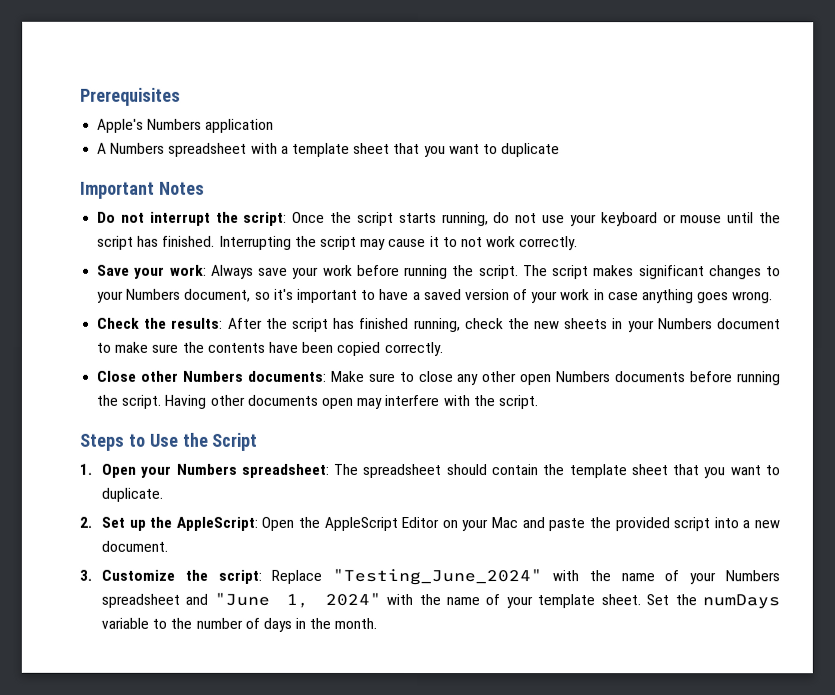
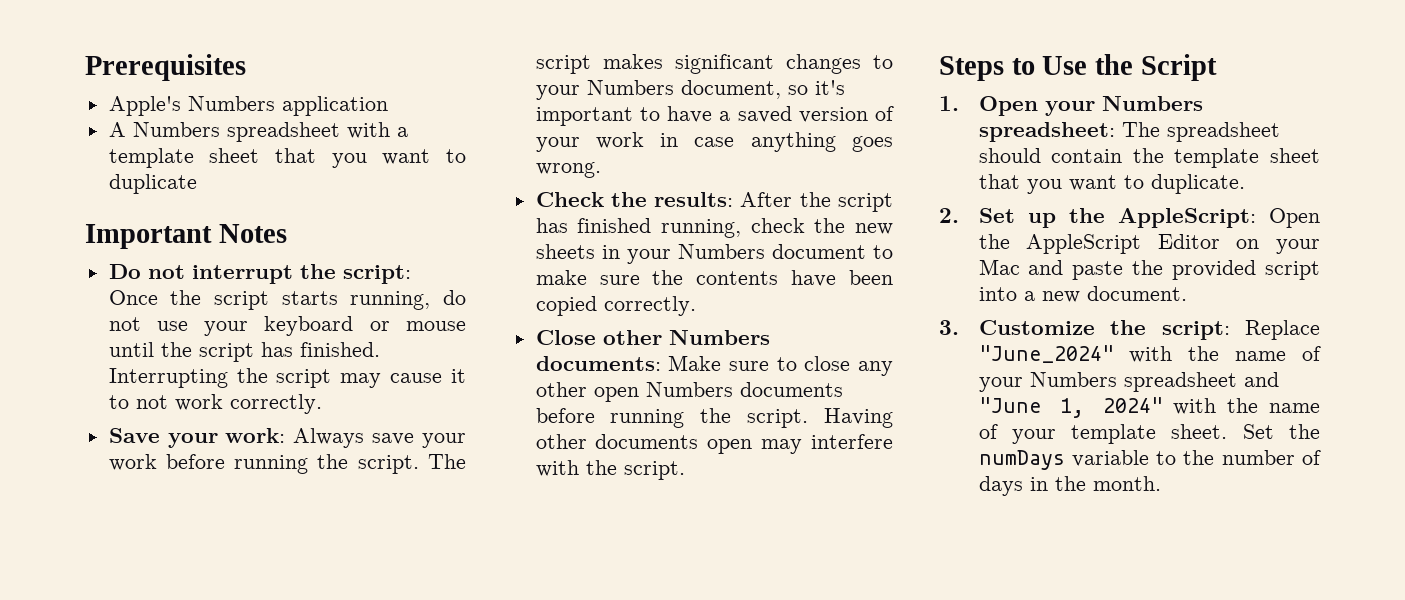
[332,568,543,586] "Testing_June_2024" -> [978,345,1114,363] "June_2024"

